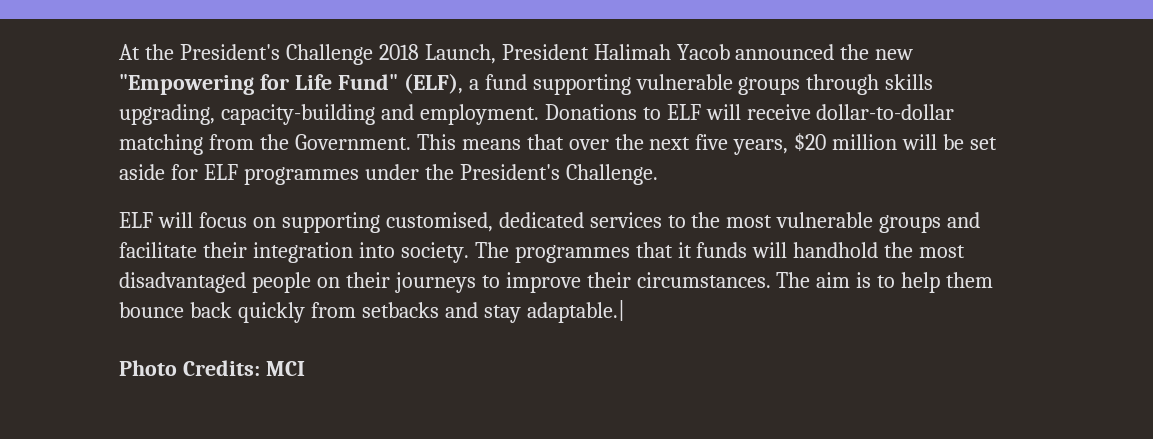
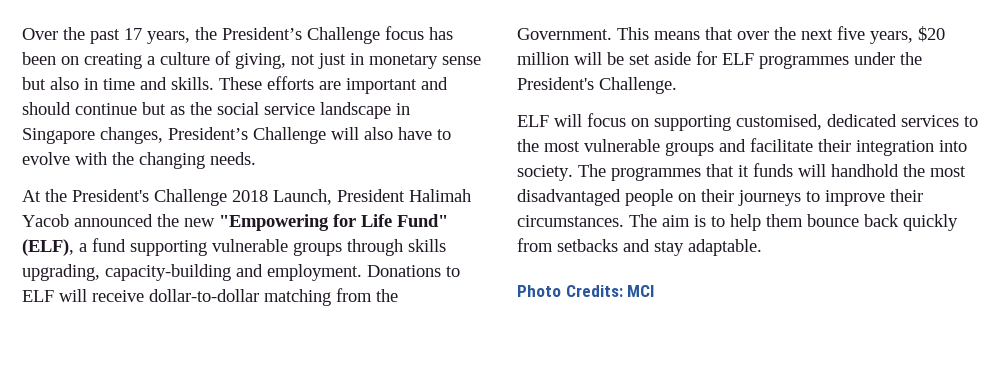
(119, 52) none -> [22,26,453,44] [22,51,481,69] [22,76,448,94] [22,102,410,119] [22,127,451,144] [22,152,256,169] Over the past 17 years, the President’s Challenge focus has been on creating a culture of giving, not just in monetary sense but also in time and skills. These efforts are important and should continue but as the social service landscape in Singapore changes, President’s Challenge will also have to evolve with the changing needs. //
[526,300,625,323] adaptable.| -> [688,239,762,256] adaptable.

